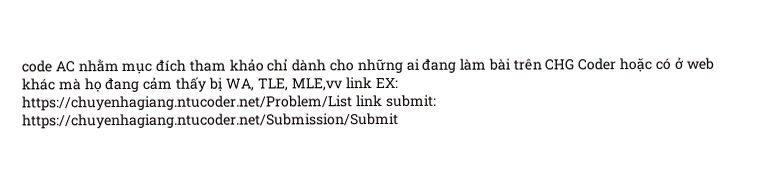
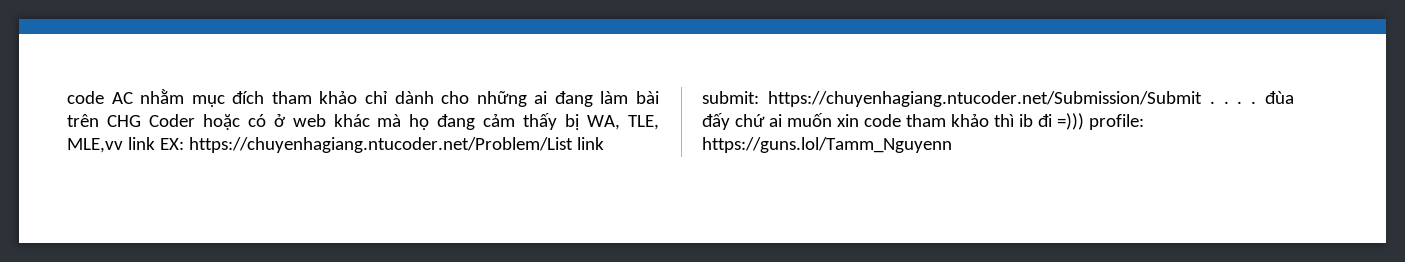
(399, 120) none -> [1209,91,1294,104] [702,113,1144,130] [702,137,952,153] . . . . đùa đấy chứ ai muốn xin code tham khảo thì ib đi =))) profile: https://guns.lol/Tamm_Nguyenn

